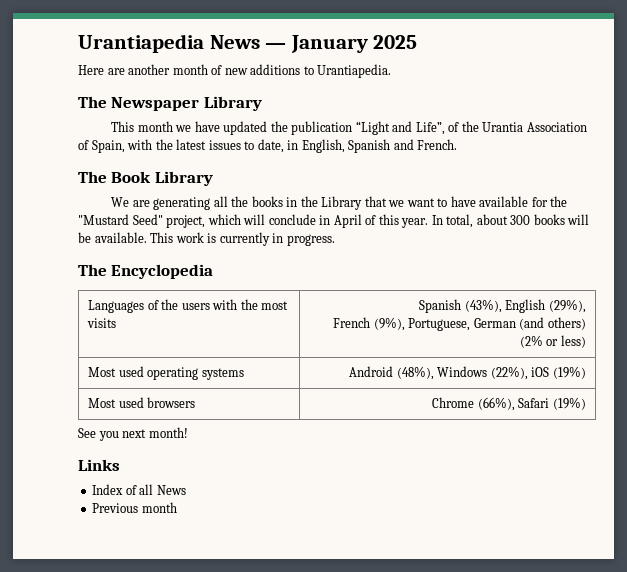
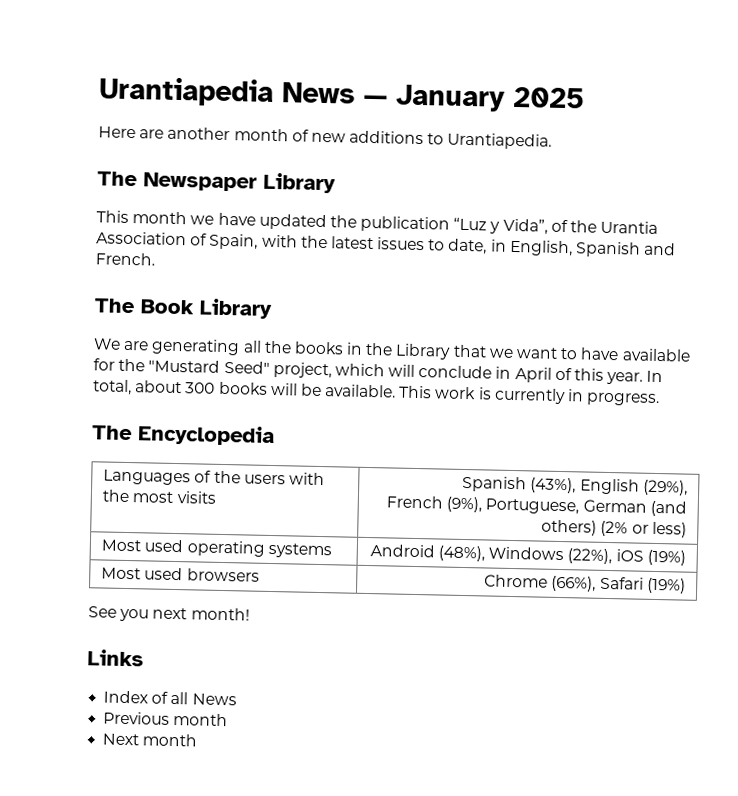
[355,121,445,135] “Light and Life”, -> [453,217,548,235] “Luz y Vida”,
(177, 507) none -> [102,733,198,747] // Next month

